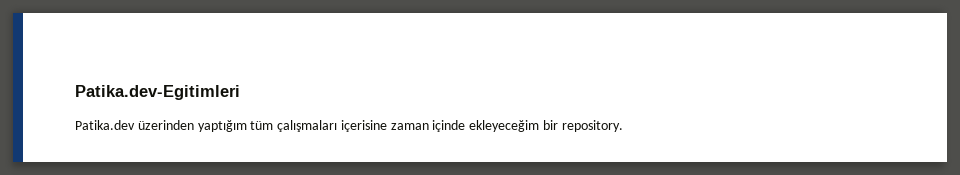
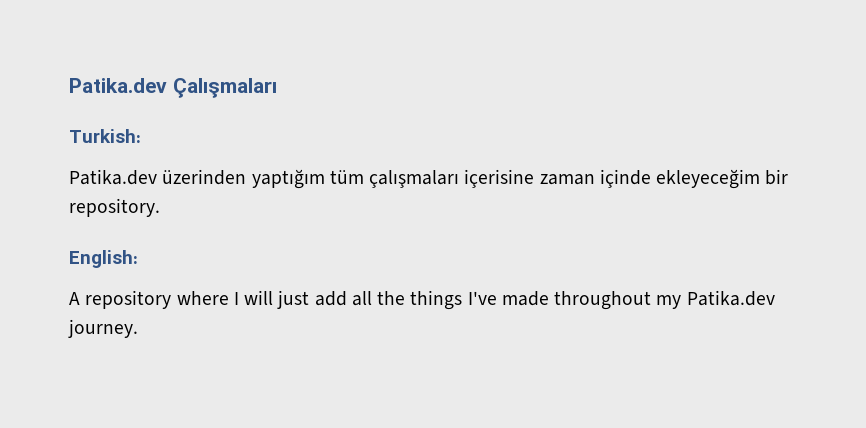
[75,85,240,100] Patika.dev-Egitimleri -> [69,78,277,98] [69,129,141,143] Patika.dev Çalışmaları // Turkish:
(623, 126) none -> [69,250,138,268] [69,290,775,310] [68,319,138,338] // English: // A repository where I will just add all the things I've made throughout my Patika.dev journey.

